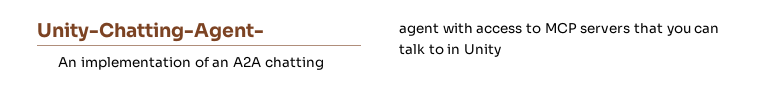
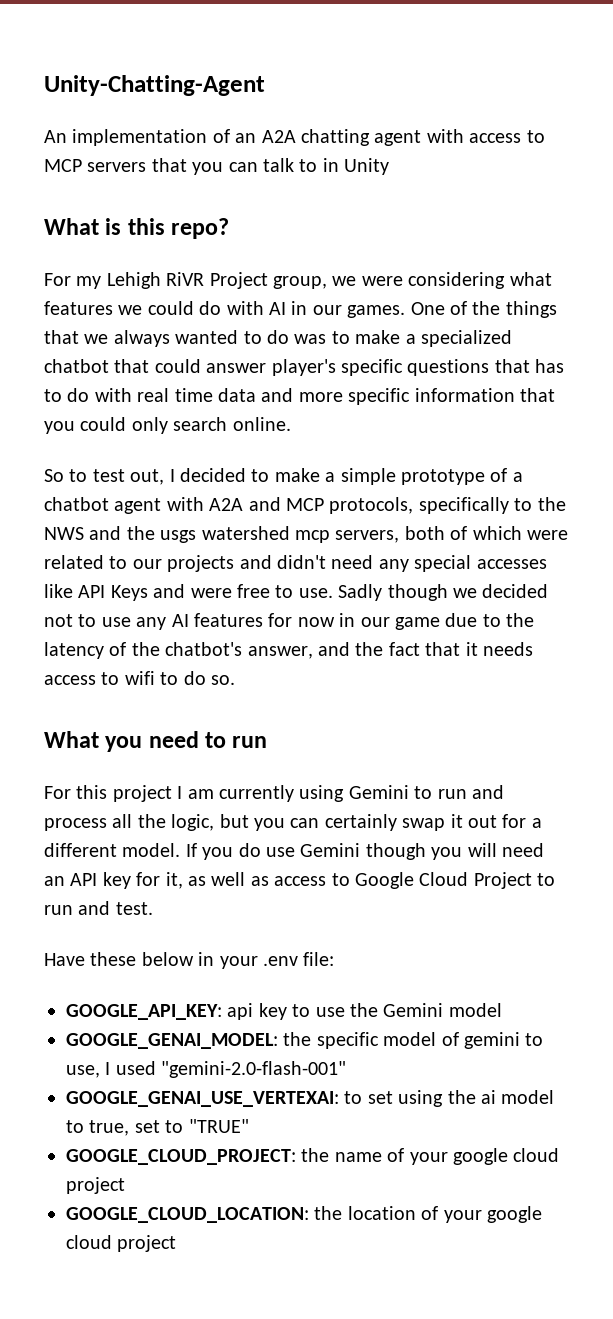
[37,22,264,42] Unity-Chatting-Agent- -> [44,75,265,96] Unity-Chatting-Agent
(501, 50) none -> [44,218,230,239] [44,272,552,289] [44,301,557,318] [44,330,512,347] [44,359,565,376] [44,388,555,405] [44,417,291,434] [44,468,523,485] [44,497,566,514] [44,526,568,543] [44,555,547,572] [44,584,549,601] [44,613,535,630] [44,642,533,659] [44,671,236,685] [44,731,268,752] [44,785,504,802] [44,814,542,831] [44,843,544,860] [44,872,556,889] [44,901,153,915] [44,952,335,969] [66,1003,502,1020] [66,1032,544,1049] [66,1061,347,1078] [66,1090,555,1107] [66,1119,249,1136] [66,1148,560,1165] [66,1177,125,1194] [66,1206,542,1223] [66,1235,177,1252] // What is this repo? // For my Lehigh RiVR Project group, we were considering what features we could do with AI in our games. One of the things that we always wanted to do was to make a specialized chatbot that could answer player's specific questions that has to do with real time data and more specific information that you could only search online. // So to test out, I decided to make a simple prototype of a chatbot agent with A2A and MCP protocols, specifically to the NWS and the usgs watershed mcp servers, both of which were related to our projects and didn't need any special accesses like API Keys and were free to use. Sadly though we decided not to use any AI features for now in our game due to the latency of the chatbot's answer, and the fact that it needs access to wifi to do so. // What you need to run // For this project I am currently using Gemini to run and process all the logic, but you can certainly swap it out for a different model. If you do use Gemini though you will need an API key for it, as well as access to Google Cloud Project to run and test. // Have these below in your .env file: // GOOGLE_API_KEY: api key to use the Gemini model // GOOGLE_GENAI_MODEL: the specific model of gemini to use, I used "gemini-2.0-flash-001" // GOOGLE_GENAI_USE_VERTEXAI: to set using the ai model to true, set to "TRUE" // GOOGLE_CLOUD_PROJECT: the name of your google cloud project // GOOGLE_CLOUD_LOCATION: the location of your google cloud project

